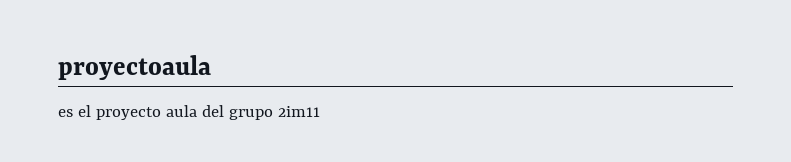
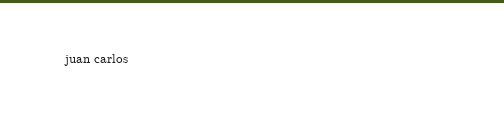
[58,55,211,80] [58,105,320,120] proyectoaula // es el proyecto aula del grupo 2im11 -> [64,54,128,66] juan carlos

